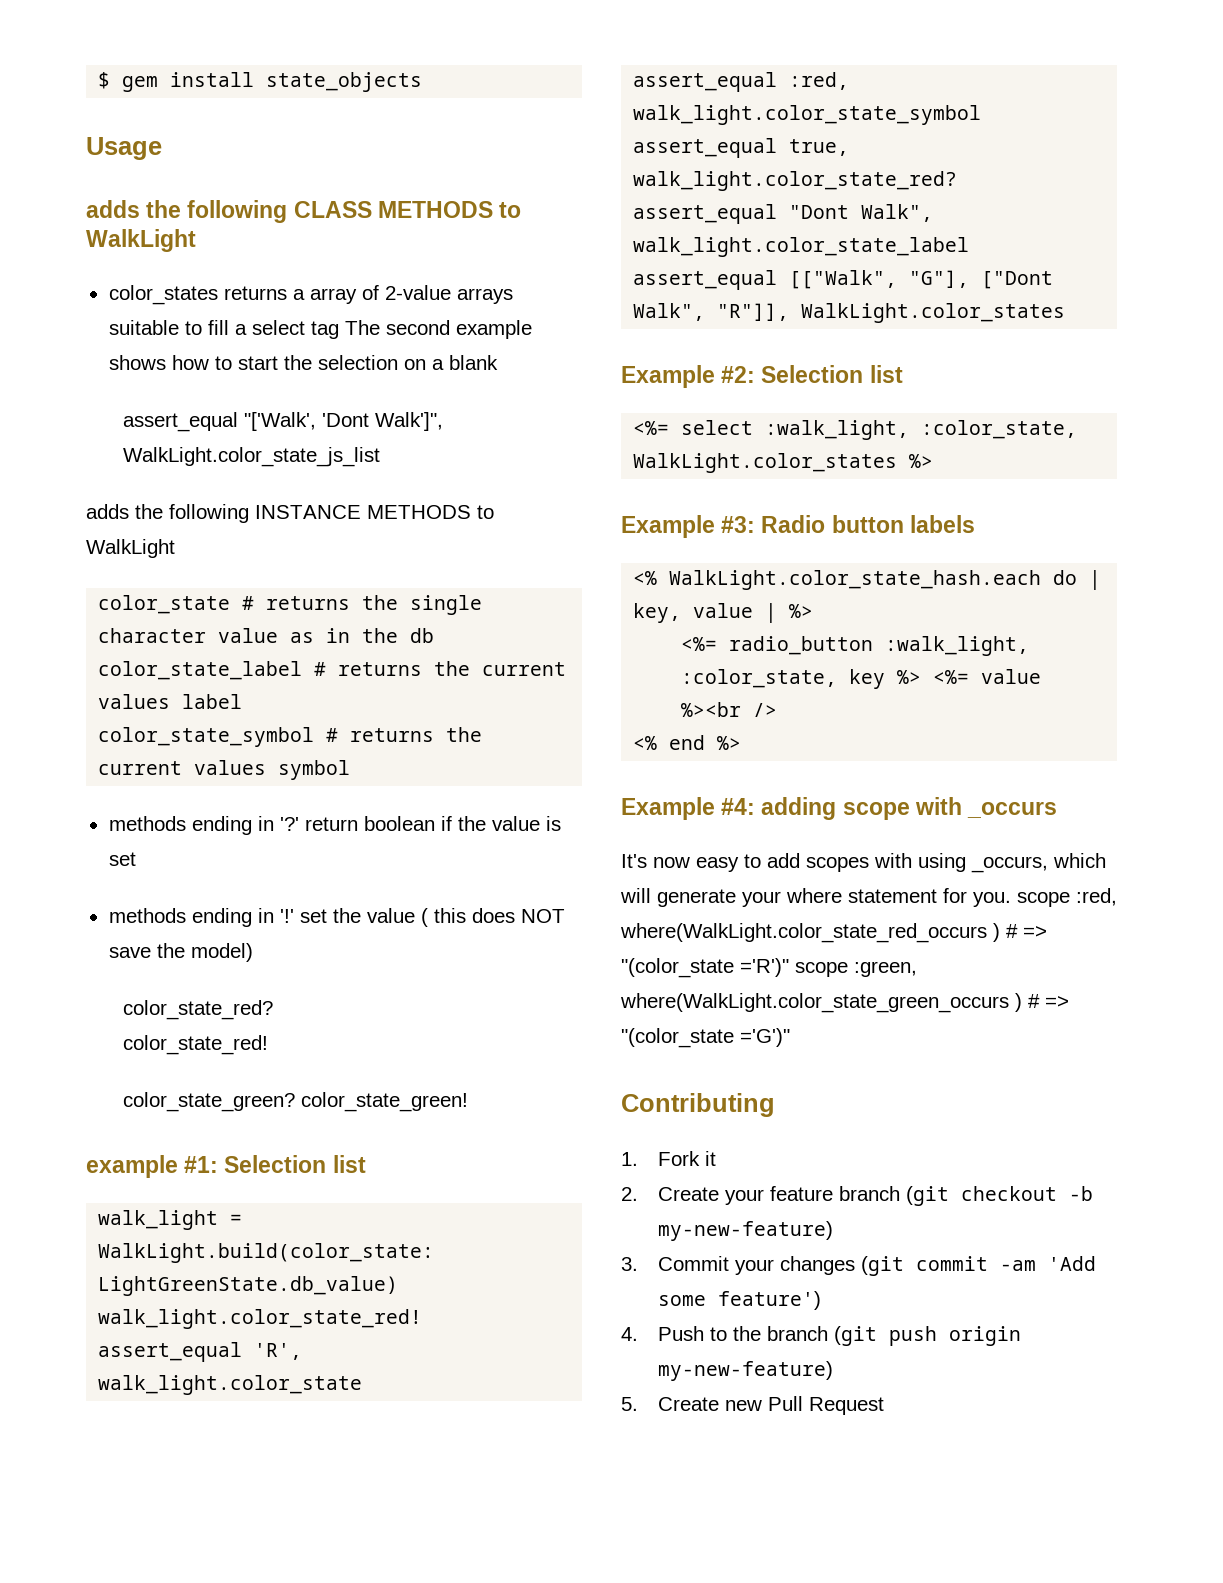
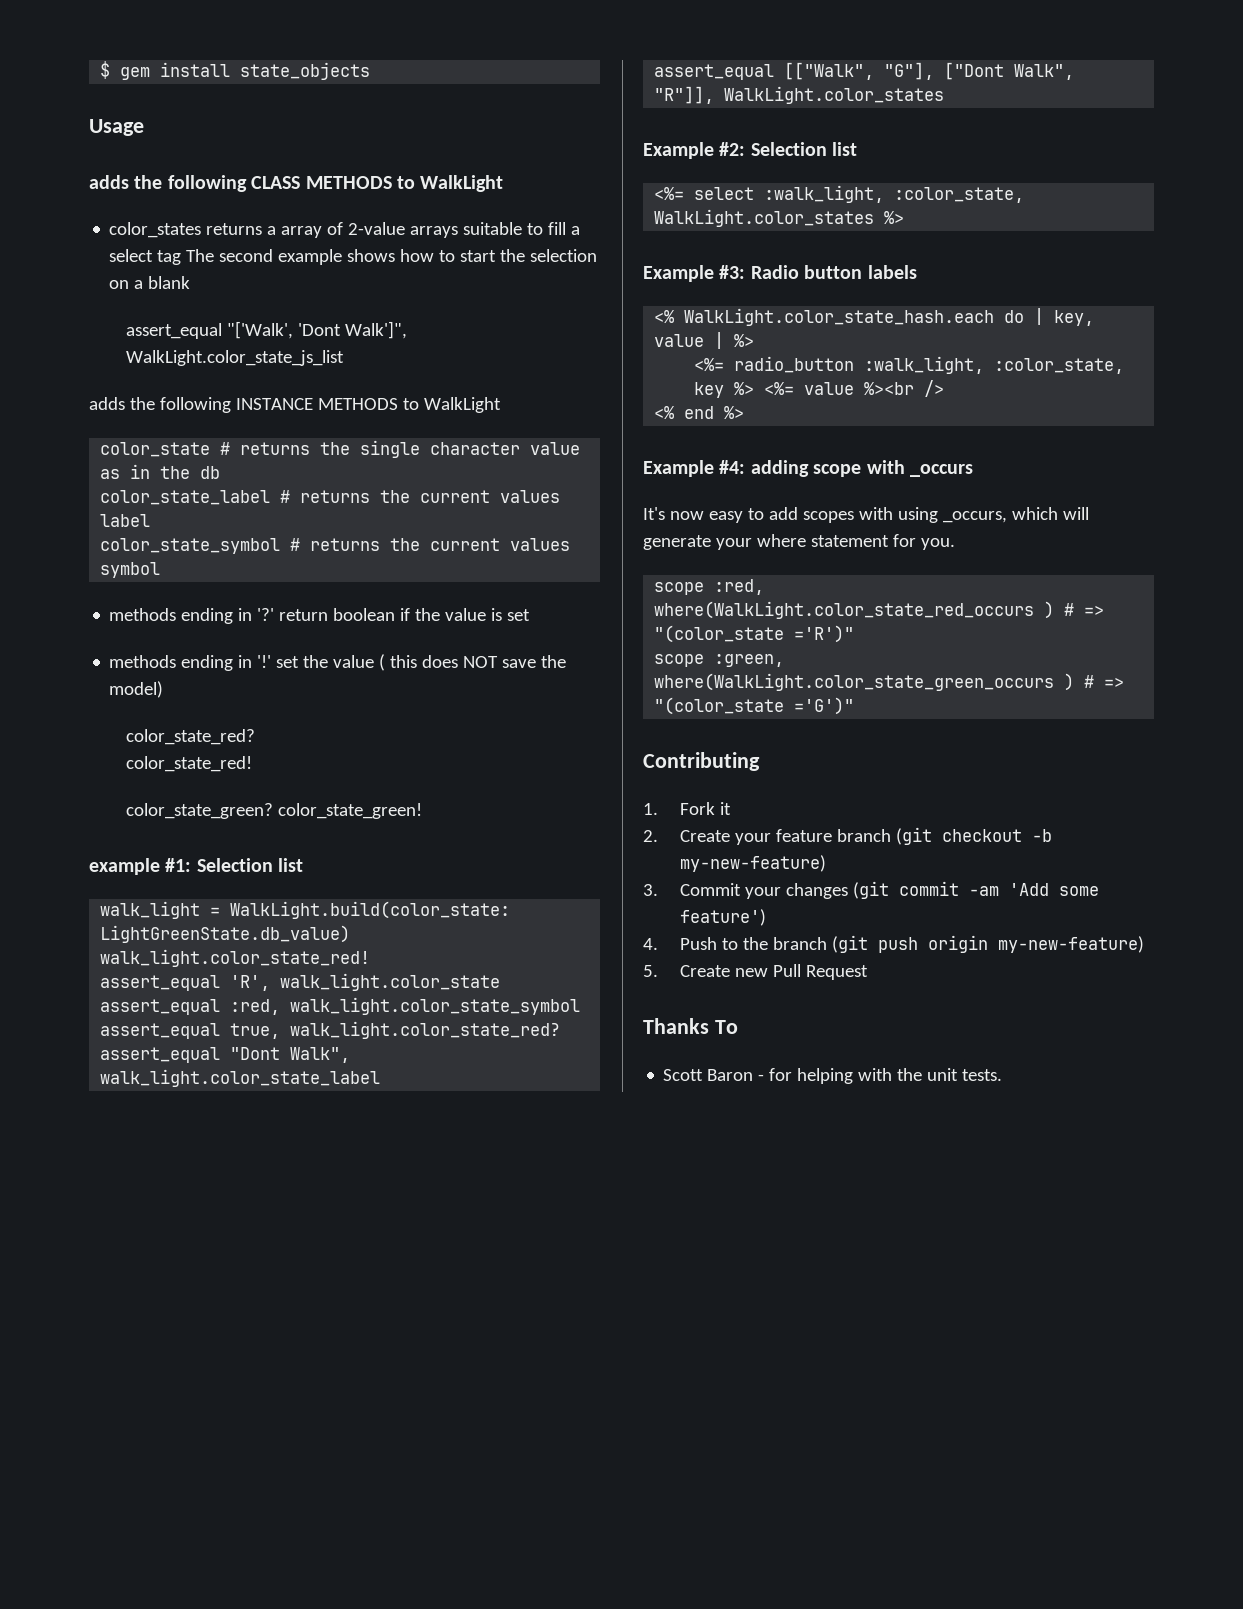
(1011, 899) none -> (955, 544) //
(789, 967) none -> (855, 634) //
(885, 1406) none -> [643,1018,738,1034] [663,1068,1003,1084] // Thanks To // Scott Baron - for helping with the unit tests.

